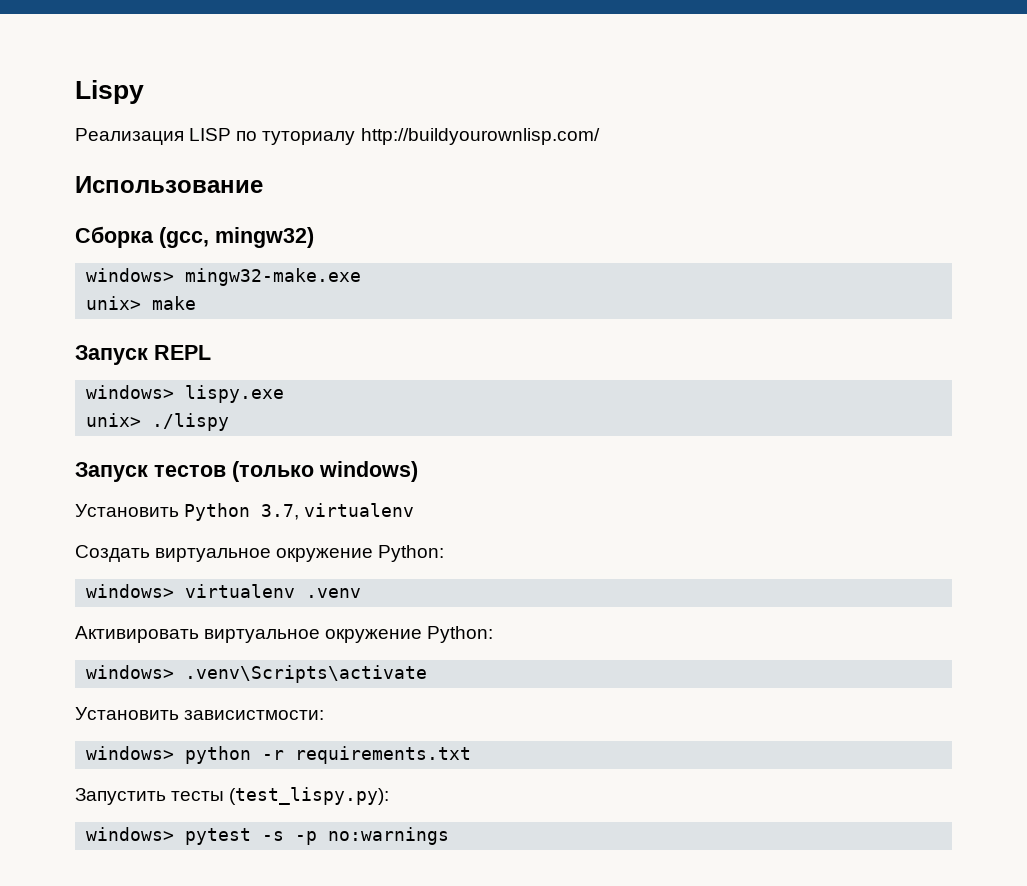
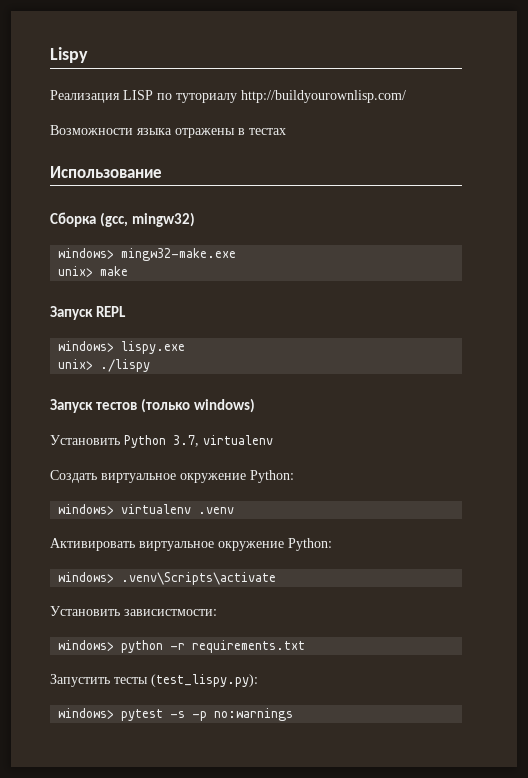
(600, 136) none -> [50,125,286,138] // Возможности языка отражены в тестах

